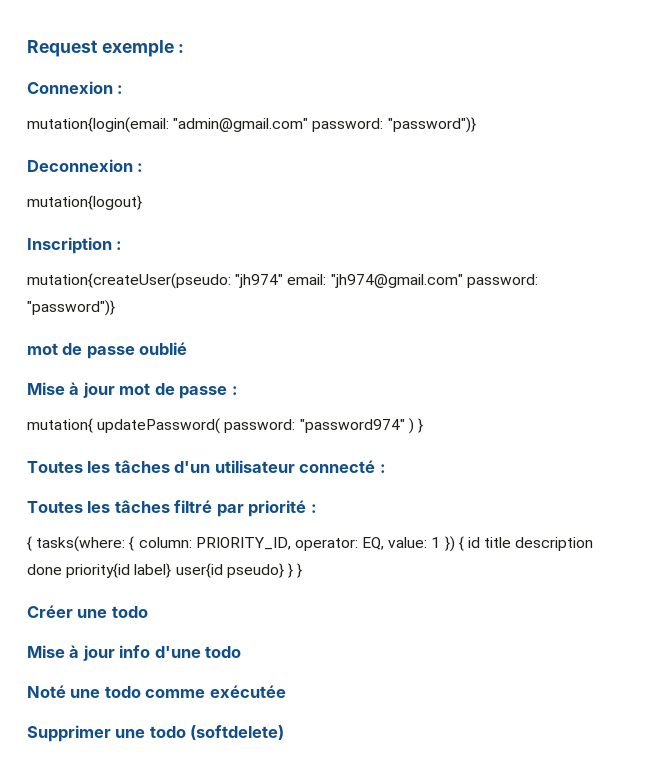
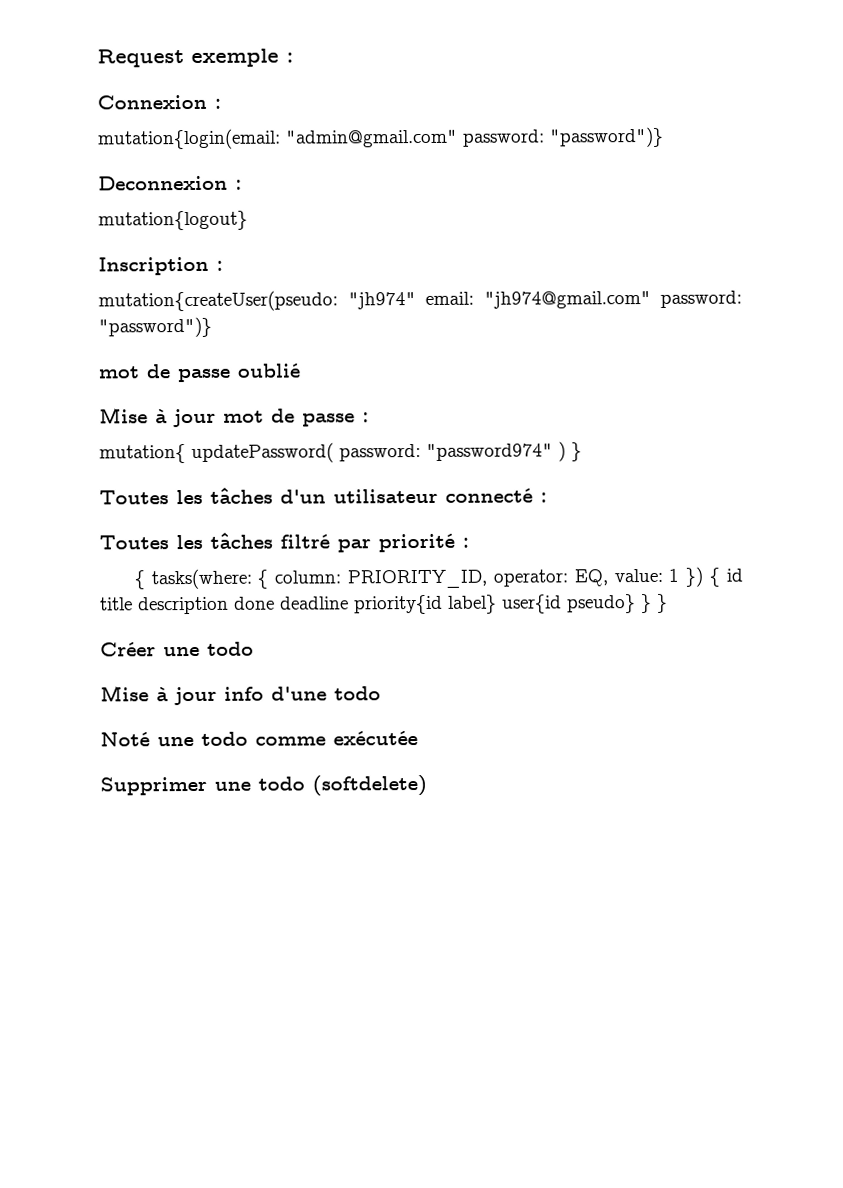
(62, 569) none -> [280,596,349,610] deadline

